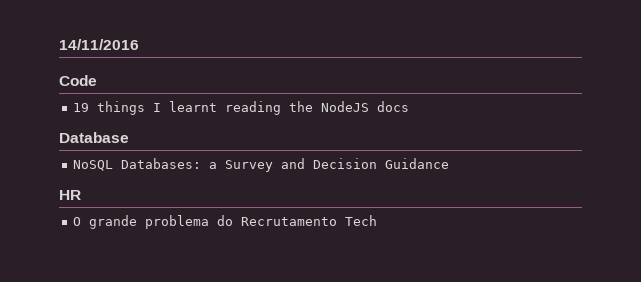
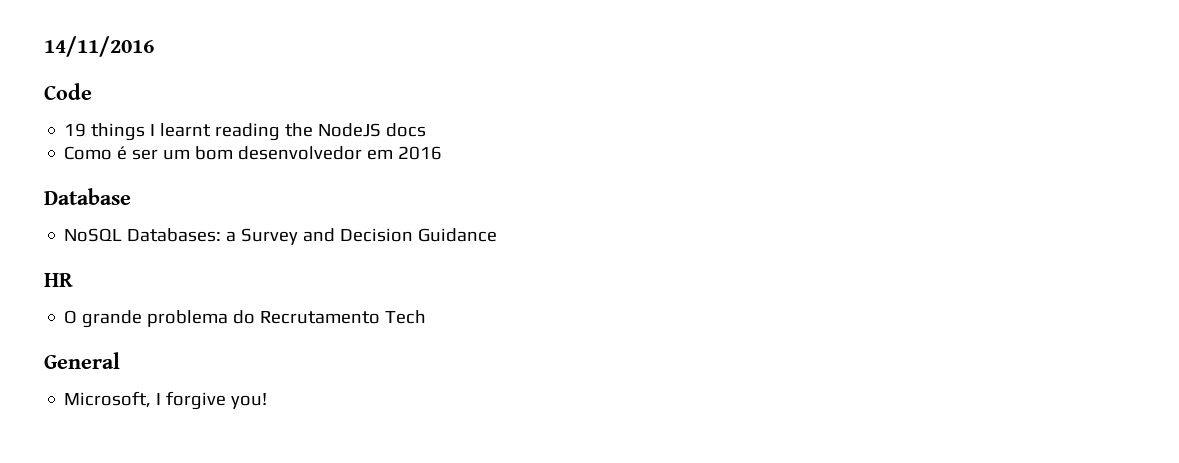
(409, 106) none -> [64,146,443,160] // Como é ser um bom desenvolvedor em 2016
(377, 220) none -> [44,352,120,369] [64,391,268,410] // General // Microsoft, I forgive you!

